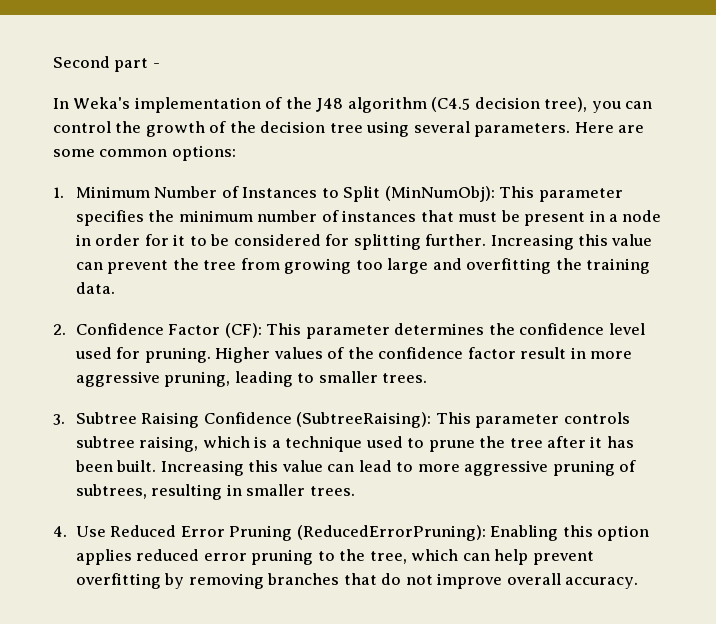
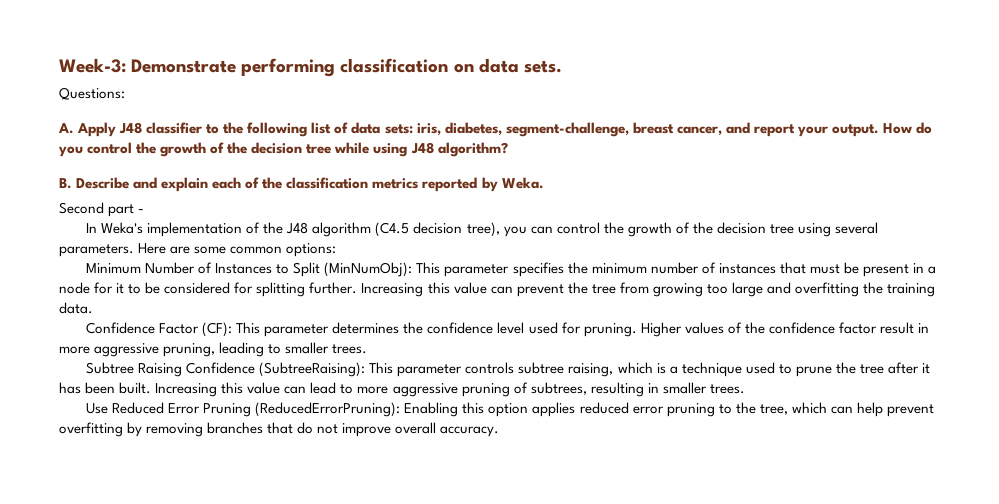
(53, 62) none -> [59,58,562,77] [59,87,125,100] [58,122,933,137] [58,142,508,157] [59,177,544,192] Week-3: Demonstrate performing classification on data sets. // Questions: // A. Apply J48 classifier to the following list of data sets: iris, diabetes, segment-challenge, breast cancer, and report your output. How do you control the growth of the decision tree while using J48 algorithm? // B. Describe and explain each of the classification metrics reported by Weka. //
[53,187,64,198] 1. -> (337, 250) none
[75,234,141,246] in order -> (90, 288) none
[53,324,66,335] 2. -> (93, 308) none
[53,414,65,425] 3. -> (368, 349) none
[53,526,67,537] 4. -> (745, 389) none

